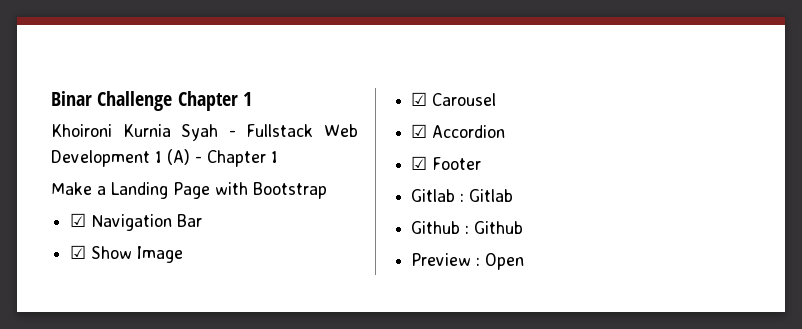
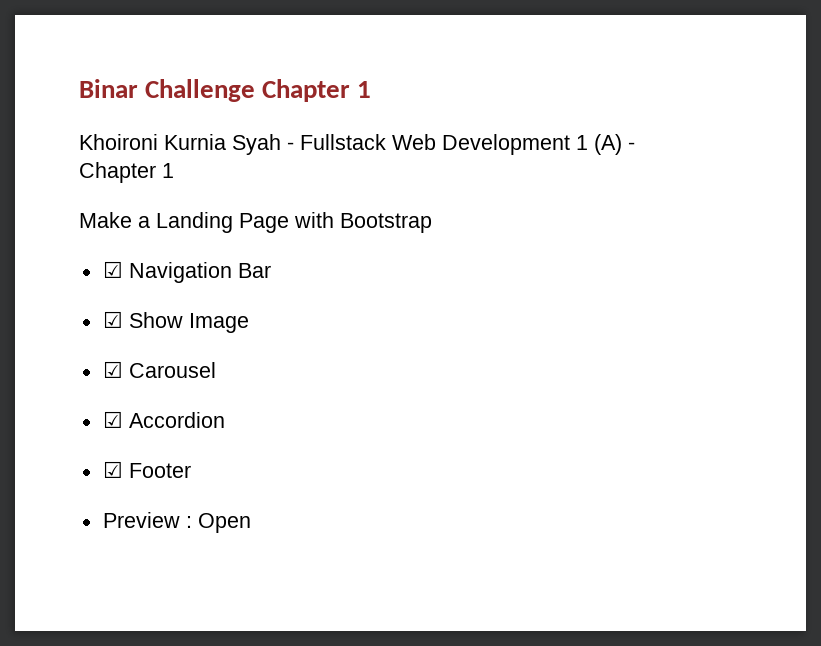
[411,189,514,202] [411,221,524,234] // Gitlab : Gitlab // Github : Github -> (191, 470) none

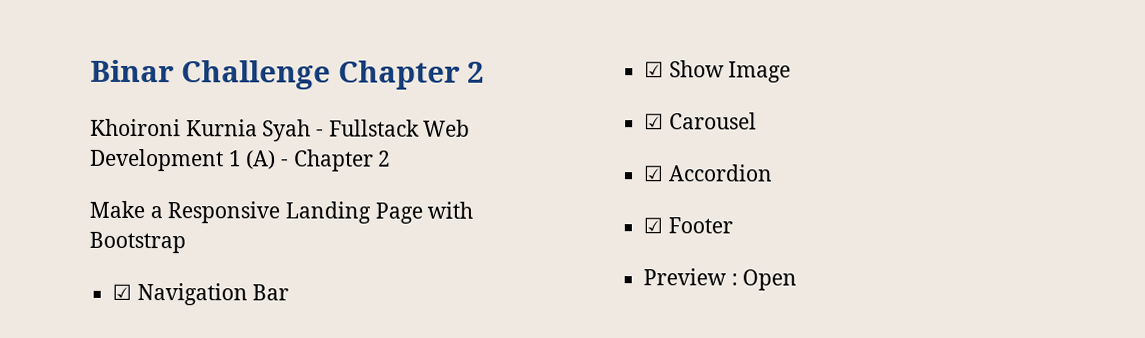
[357,81,372,98] 1 -> [467,61,484,83] 2
[162,163,174,178] 1 -> [378,150,392,167] 2
(150, 222) none -> [167,201,281,224] Responsive

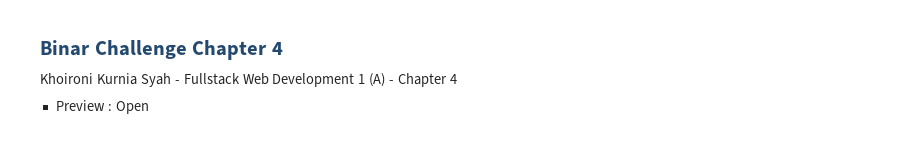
[467,61,484,83] 2 -> [271,42,283,55] 4
[378,150,392,167] [89,200,474,224] [89,231,186,254] [112,283,290,306] [644,60,792,83] [644,112,757,130] [643,164,773,182] [643,217,733,234] 2 // Make a Responsive Landing Page with Bootstrap // ☑ Navigation Bar // ☑ Show Image // ☑ Carousel // ☑ Accordion // ☑ Footer -> [450,74,458,84] 4

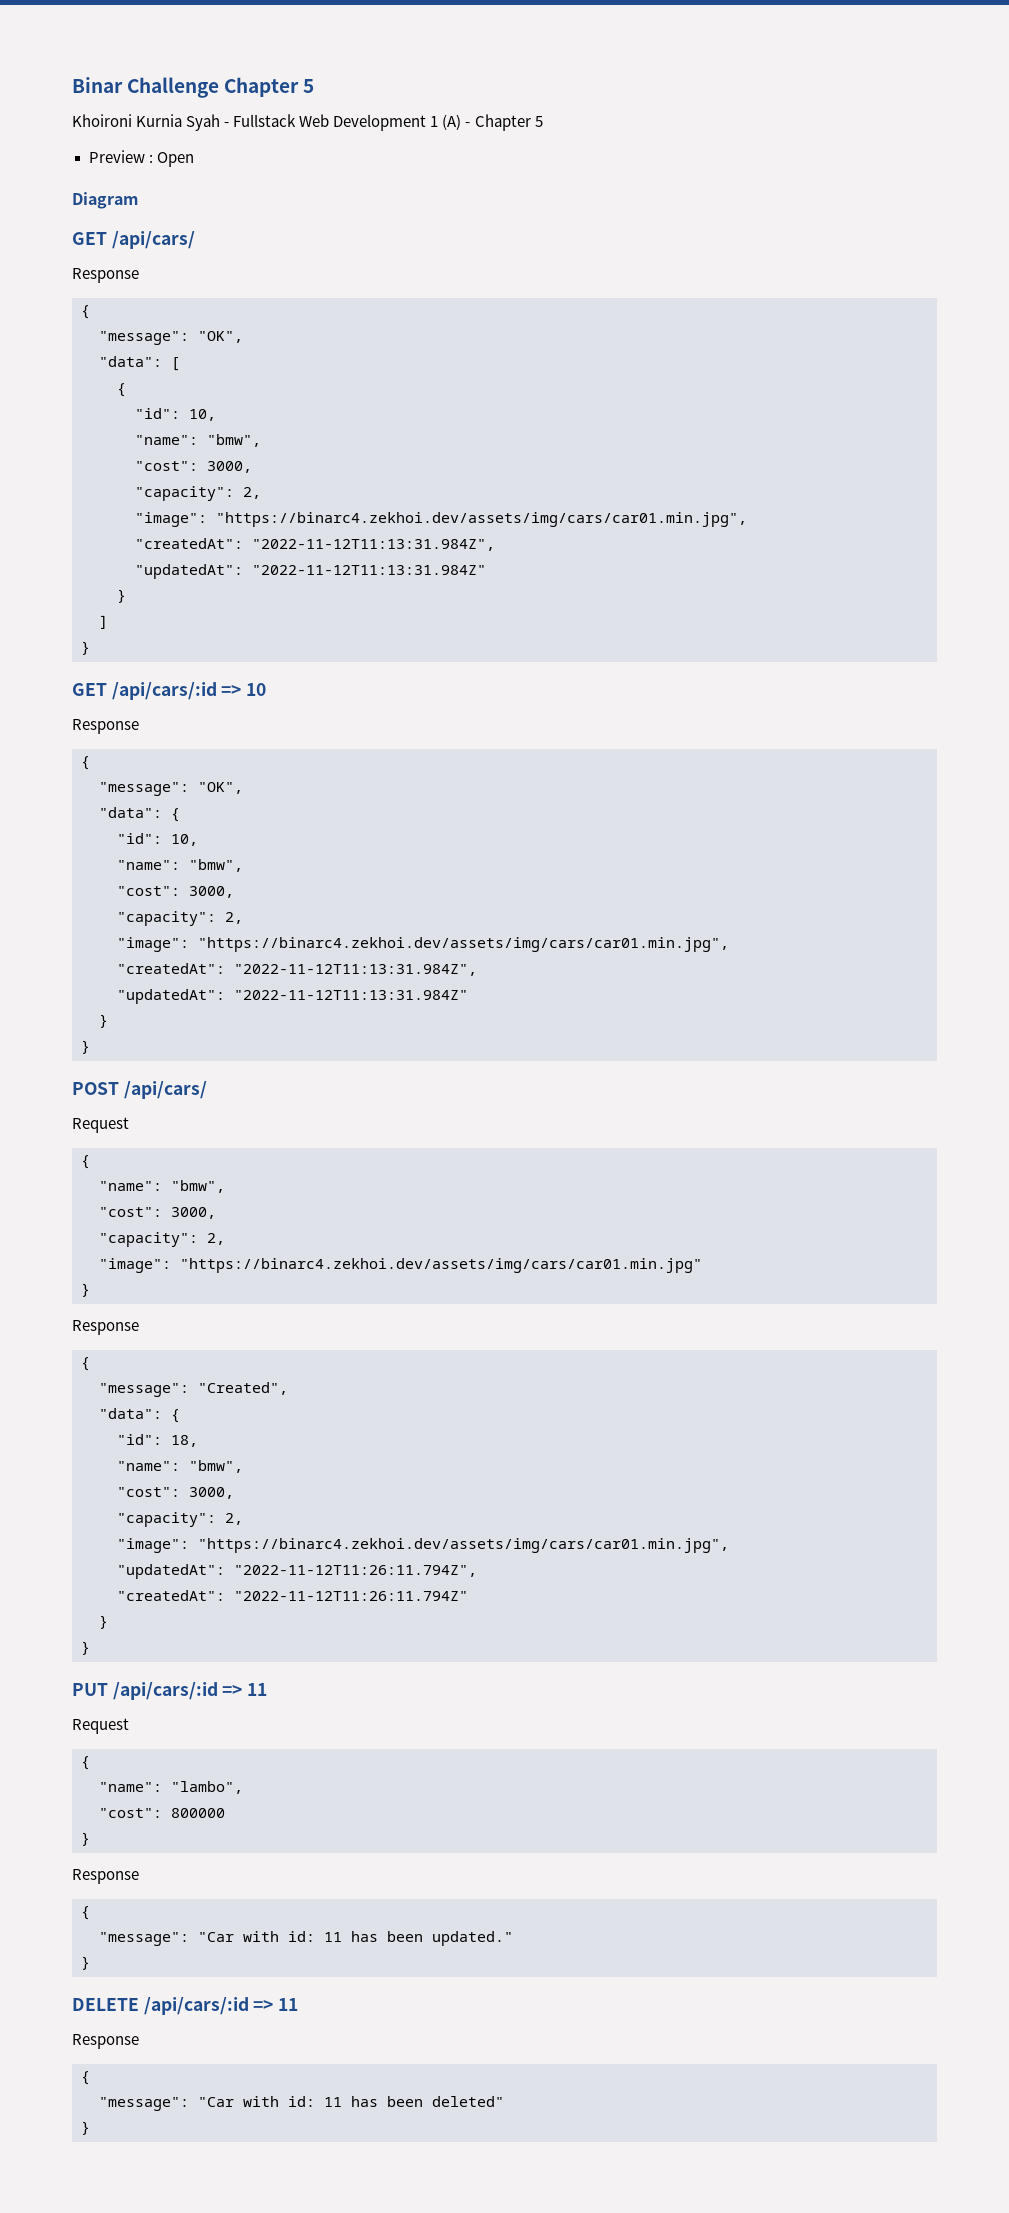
[271,42,283,55] 4 -> [303,79,315,93] 5
[450,74,458,84] 4 -> [534,116,543,127] 5
(149, 107) none -> [72,192,138,209] [72,231,195,249] [72,268,139,283] [81,305,90,319] [99,331,243,345] [99,356,180,371] [117,383,126,397] [135,408,216,421] [135,434,261,447] [135,461,252,473] [135,486,261,501] [135,512,747,527] [135,538,495,551] [135,564,486,579] [117,589,126,603] [99,615,108,629] [81,641,90,655] [72,682,267,700] [72,719,139,734] [81,756,90,770] [99,782,243,796] [99,807,180,822] [117,833,198,846] [117,859,243,872] [117,886,234,898] [117,911,243,926] [117,937,729,952] [117,963,477,976] [117,989,468,1004] [99,1014,108,1028] [81,1040,90,1054] [72,1081,207,1099] [72,1117,129,1133] [81,1155,90,1169] [99,1180,225,1193] [99,1207,216,1219] [99,1232,225,1247] [99,1258,702,1273] [81,1283,90,1297] [72,1320,139,1335] [81,1357,90,1371] [99,1382,288,1397] [99,1408,180,1423] [117,1434,198,1447] [117,1460,243,1473] [117,1487,234,1499] [117,1512,243,1527] [117,1538,729,1553] [117,1564,477,1579] [117,1590,468,1601] [99,1615,108,1629] [81,1641,90,1655] [72,1682,268,1700] [72,1718,129,1734] [81,1756,90,1770] [99,1781,243,1794] [99,1808,225,1818] [81,1832,90,1846] [72,1869,139,1884] [81,1906,90,1920] [99,1931,513,1946] [81,1956,90,1970] [72,1997,299,2015] [72,2034,139,2049] [81,2071,90,2085] [99,2096,504,2111] [81,2121,90,2135] // Diagram // GET /api/cars/ // Response // { // "message": "OK", // "data": [ // { // "id": 10, // "name": "bmw", // "cost": 3000, // "capacity": 2, // "image": "https://binarc4.zekhoi.dev/assets/img/cars/car01.min.jpg", // "createdAt": "2022-11-12T11:13:31.984Z", // "updatedAt": "2022-11-12T11:13:31.984Z" // } // ] // } // GET /api/cars/:id => 10 // Response // { // "message": "OK", // "data": { // "id": 10, // "name": "bmw", // "cost": 3000, // "capacity": 2, // "image": "https://binarc4.zekhoi.dev/assets/img/cars/car01.min.jpg", // "createdAt": "2022-11-12T11:13:31.984Z", // "updatedAt": "2022-11-12T11:13:31.984Z" // } // } // POST /api/cars/ // Request // { // "name": "bmw", // "cost": 3000, // "capacity": 2, // "image": "https://binarc4.zekhoi.dev/assets/img/cars/car01.min.jpg" // } // Response // { // "message": "Created", // "data": { // "id": 18, // "name": "bmw", // "cost": 3000, // "capacity": 2, // "image": "https://binarc4.zekhoi.dev/assets/img/cars/car01.min.jpg", // "updatedAt": "2022-11-12T11:26:11.794Z", // "createdAt": "2022-11-12T11:26:11.794Z" // } // } // PUT /api/cars/:id => 11 // Request // { // "name": "lambo", // "cost": 800000 // } // Response // { // "message": "Car with id: 11 has been updated." // } // DELETE /api/cars/:id => 11 // Response // { // "message": "Car with id: 11 has been deleted" // }

